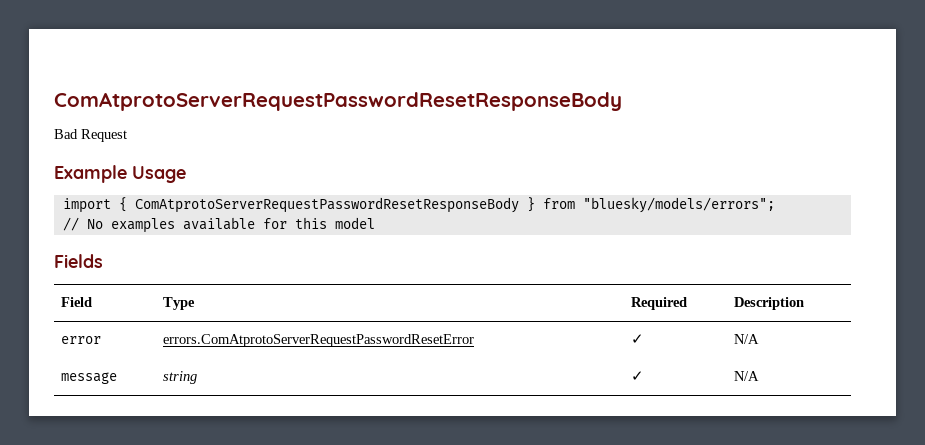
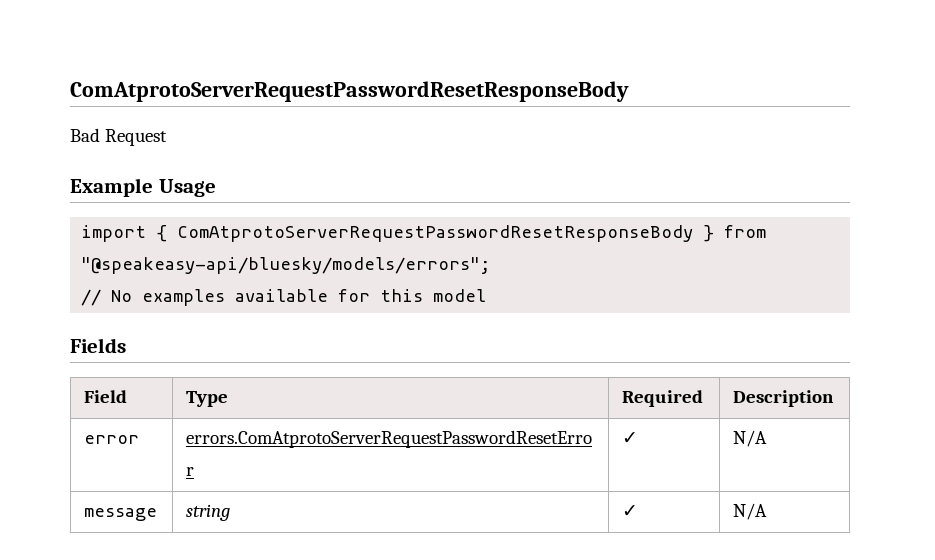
[582,197,775,213] "bluesky/models/errors"; -> [81,257,491,274] "@speakeasy-api/bluesky/models/errors";

